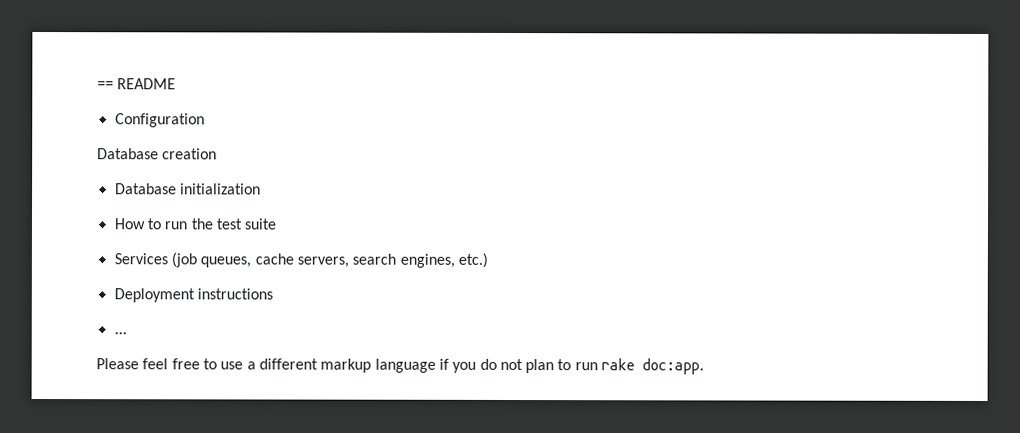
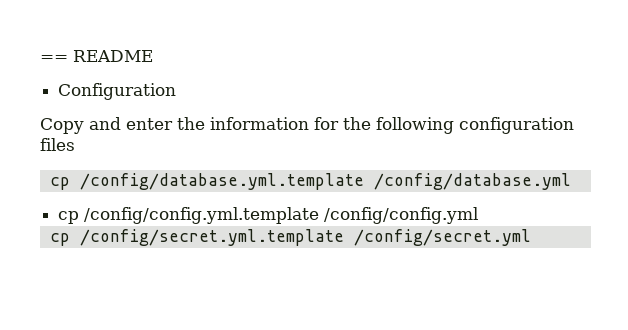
[97,148,218,160] [114,183,261,195] [113,218,277,230] [113,252,488,268] [113,288,273,303] [113,332,127,335] [96,358,705,375] Database creation // Database initialization // How to run the test suite // Services (job queues, cache servers, search engines, etc.) // Deployment instructions // ... // Please feel free to use a different markup language if you do not plan to run rake doc:app. -> [40,117,574,134] [40,138,75,151] [49,173,571,190] [58,207,479,224] [49,229,531,246] Copy and enter the information for the following configuration files // cp /config/database.yml.template /config/database.yml // cp /config/config.yml.template /config/config.yml // cp /config/secret.yml.template /config/secret.yml

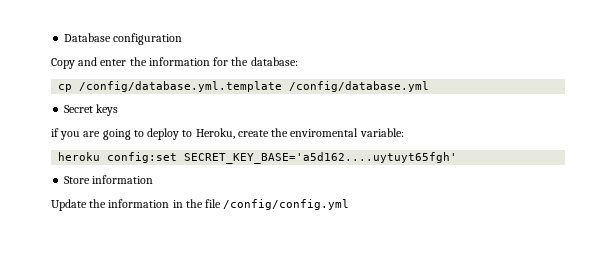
[40,50,153,62] [58,83,177,100] == README // Configuration -> [64,33,183,45] Database configuration
[376,117,574,134] [40,138,75,151] following configuration files -> [250,57,298,66] database:
[58,207,479,224] [49,229,531,246] cp /config/config.yml.template /config/config.yml // cp /config/secret.yml.template /config/secret.yml -> [64,104,119,116] [51,128,404,140] [58,152,458,164] [64,175,154,184] [51,199,350,211] Secret keys // if you are going to deploy to Heroku, create the enviromental variable: // heroku config:set SECRET_KEY_BASE='a5d162....uytuyt65fgh' // Store information // Update the information in the file /config/config.yml

